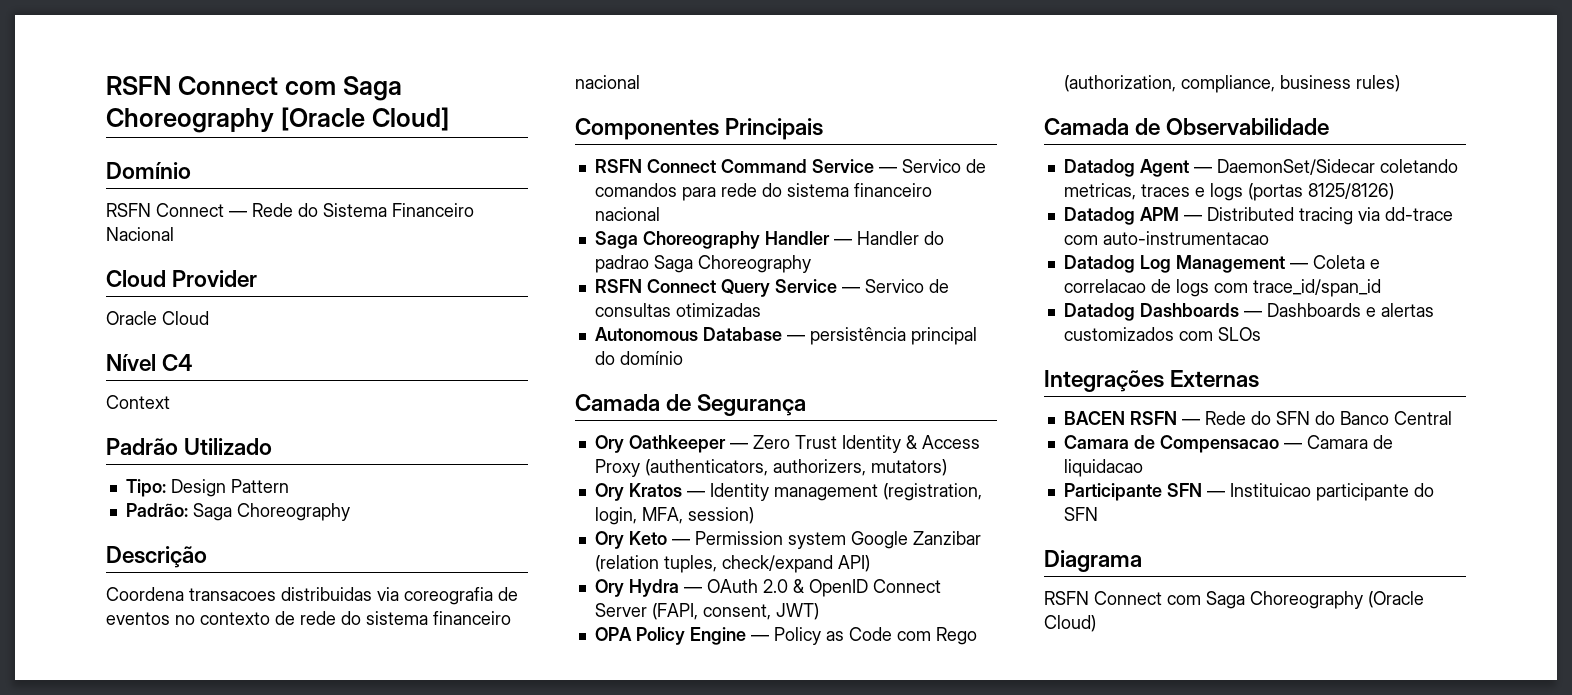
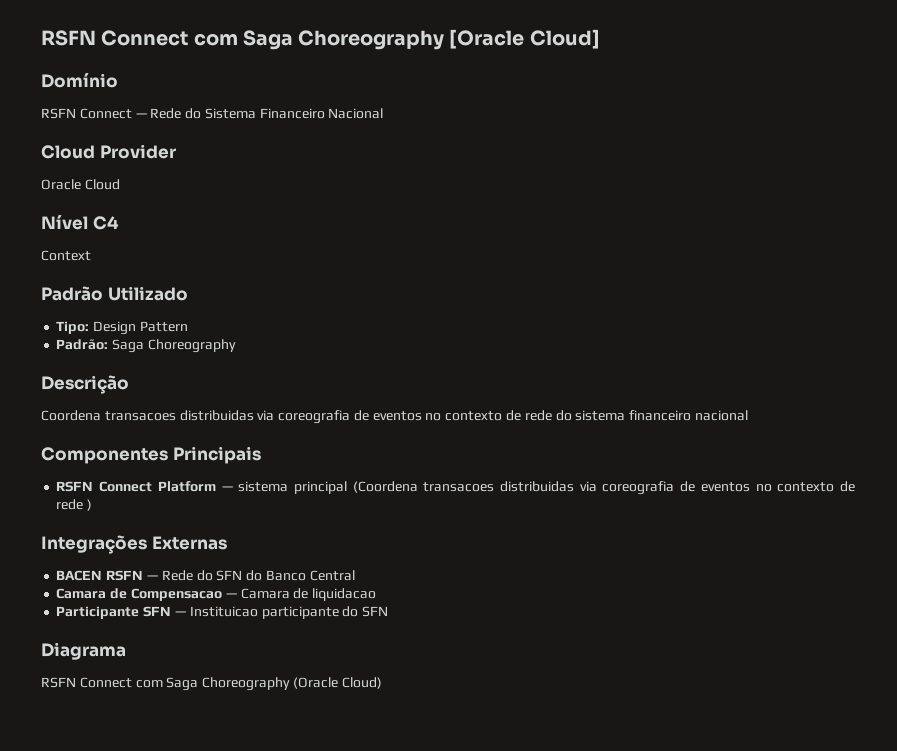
[720,159,986,173] [594,183,932,201] [594,207,660,221] [594,231,944,249] [594,255,811,273] [594,279,949,297] [594,303,761,317] [594,327,977,345] [594,351,683,365] [575,394,807,416] [594,435,980,453] [594,459,947,477] [594,483,982,501] [594,507,754,525] [594,531,981,549] [594,555,870,573] [594,579,941,597] [594,603,819,620] [594,627,977,645] [1063,75,1400,93] [1044,118,1330,136] [1063,159,1458,177] [1063,183,1394,201] [1063,207,1453,225] [1063,231,1269,245] [1063,255,1380,273] [1063,279,1381,297] [1063,303,1434,321] [1063,327,1261,341] Command Service — Servico de comandos para rede do sistema financeiro nacional // Saga Choreography Handler — Handler do padrao Saga Choreography // RSFN Connect Query Service — Servico de consultas otimizadas // Autonomous Database — persistência principal do domínio // Camada de Segurança // Ory Oathkeeper — Zero Trust Identity & Access Proxy (authenticators, authorizers, mutators) // Ory Kratos — Identity management (registration, login, MFA, session) // Ory Keto — Permission system Google Zanzibar (relation tuples, check/expand API) // Ory Hydra — OAuth 2.0 & OpenID Connect Server (FAPI, consent, JWT) // OPA Policy Engine — Policy as Code com Rego (authorization, compliance, business rules) // Camada de Observabilidade // Datadog Agent — DaemonSet/Sidecar coletando metricas, traces e logs (portas 8125/8126) // Datadog APM — Distributed tracing via dd-trace com auto-instrumentacao // Datadog Log Management — Coleta e correlacao de logs com trace_id/span_id // Datadog Dashboards — Dashboards e alertas customizados com SLOs -> [157,481,856,495] [56,499,93,511] Platform — sistema principal (Coordena transacoes distribuidas via coreografia de eventos no contexto de rede )

